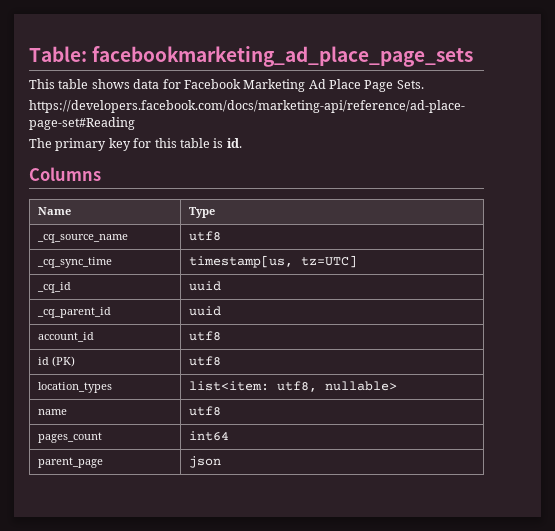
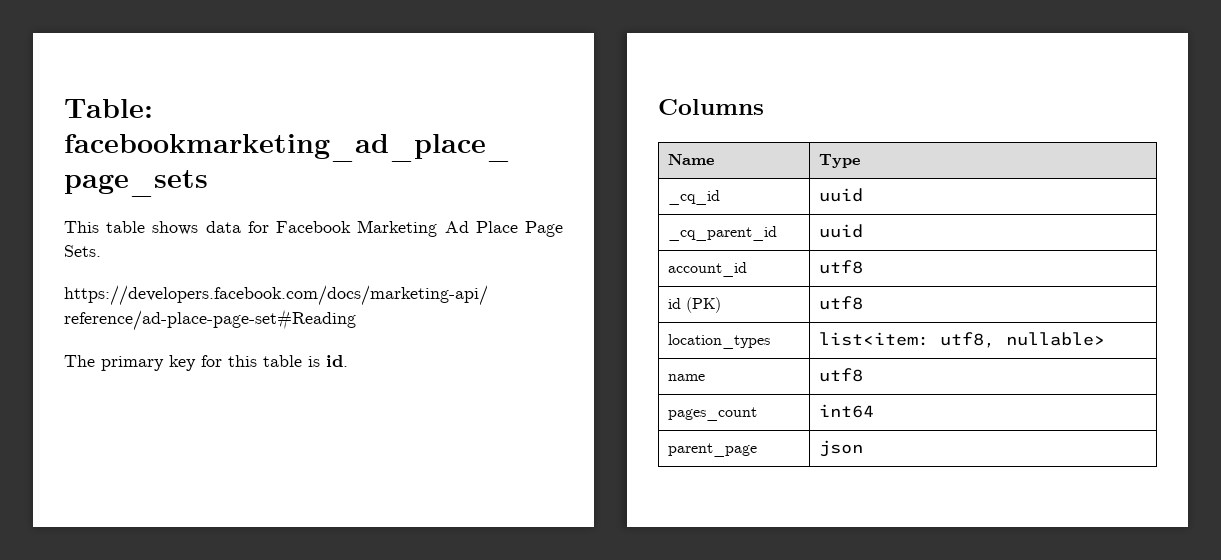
[37,234,129,243] [189,231,222,241] [37,257,113,268] [189,255,358,268] // _cq_source_name | utf8 // _cq_sync_time | timestamp[us, tz=UTC] -> (860, 161) none

